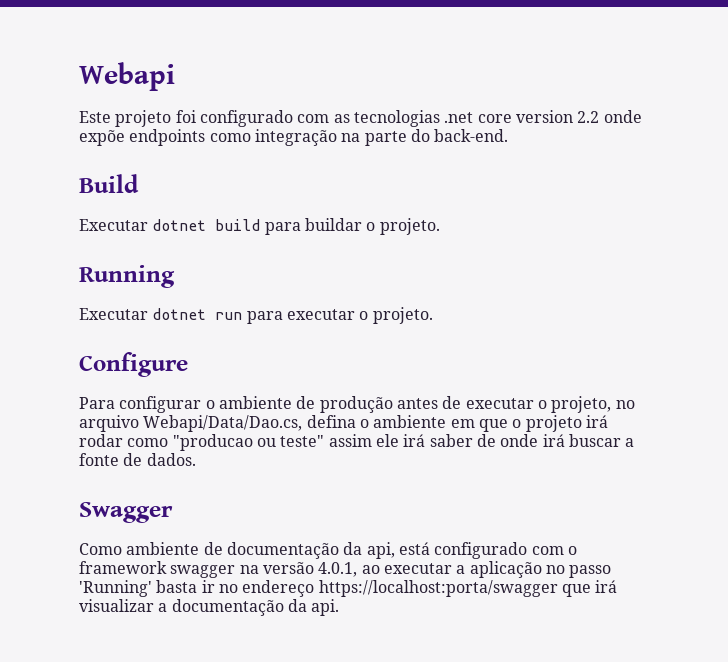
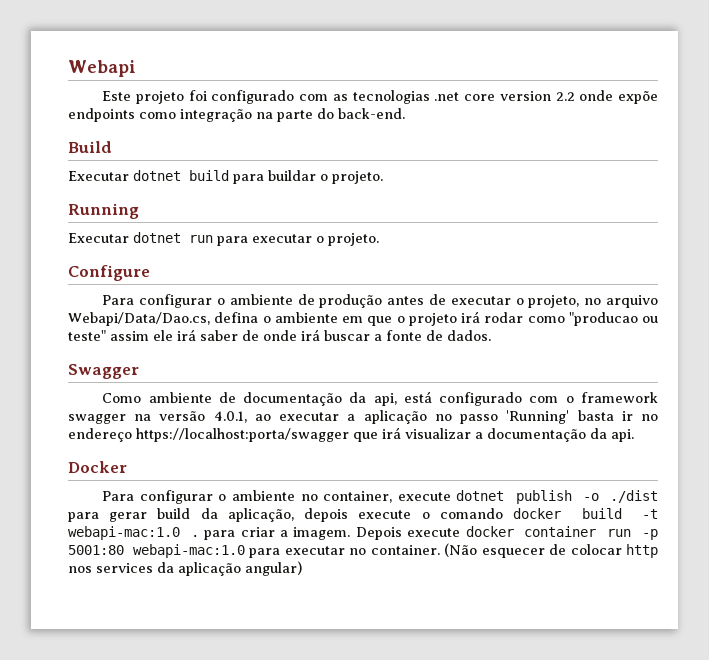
(340, 607) none -> [68,461,127,473] [102,490,658,504] [68,508,658,522] [68,526,658,540] [68,543,658,558] [68,561,302,576] // Docker // Para configurar o ambiente no container, execute dotnet publish -o ./dist para gerar build da aplicação, depois execute o comando docker build -t webapi-mac:1.0 . para criar a imagem. Depois execute docker container run -p 5001:80 webapi-mac:1.0 para executar no container. (Não esquecer de colocar http nos services da aplicação angular)

